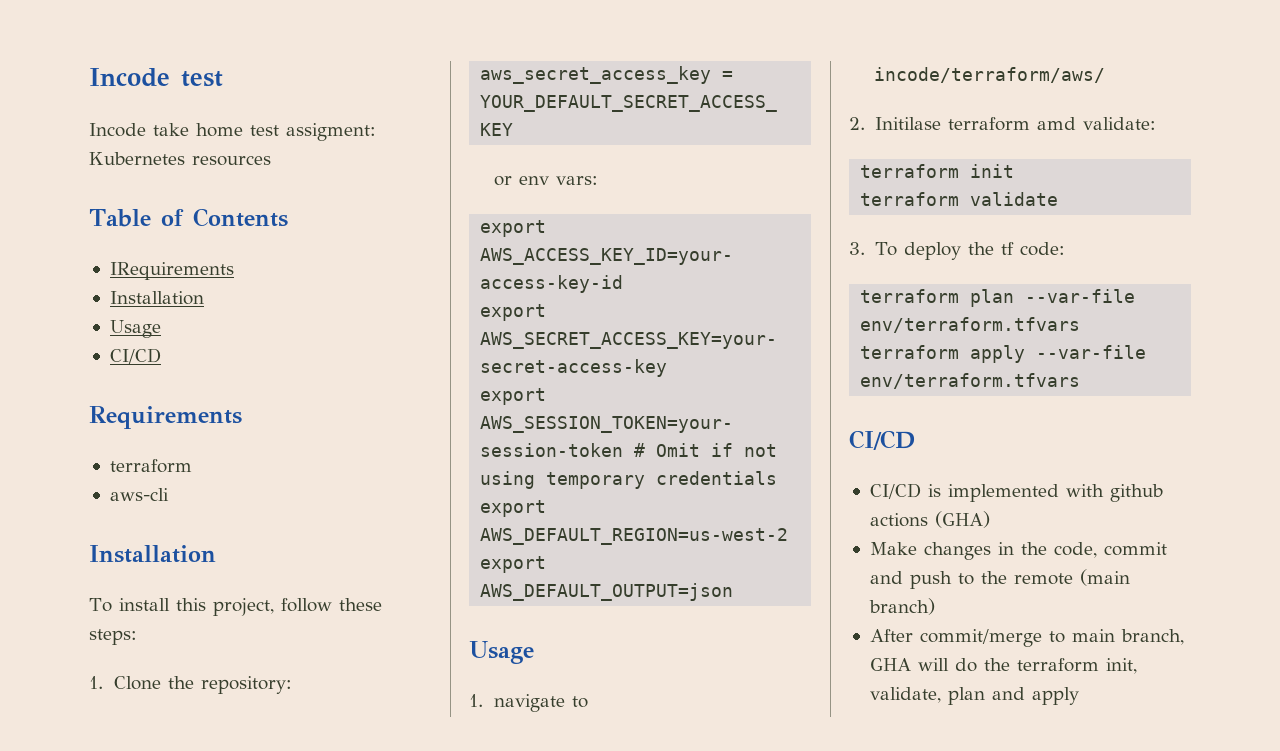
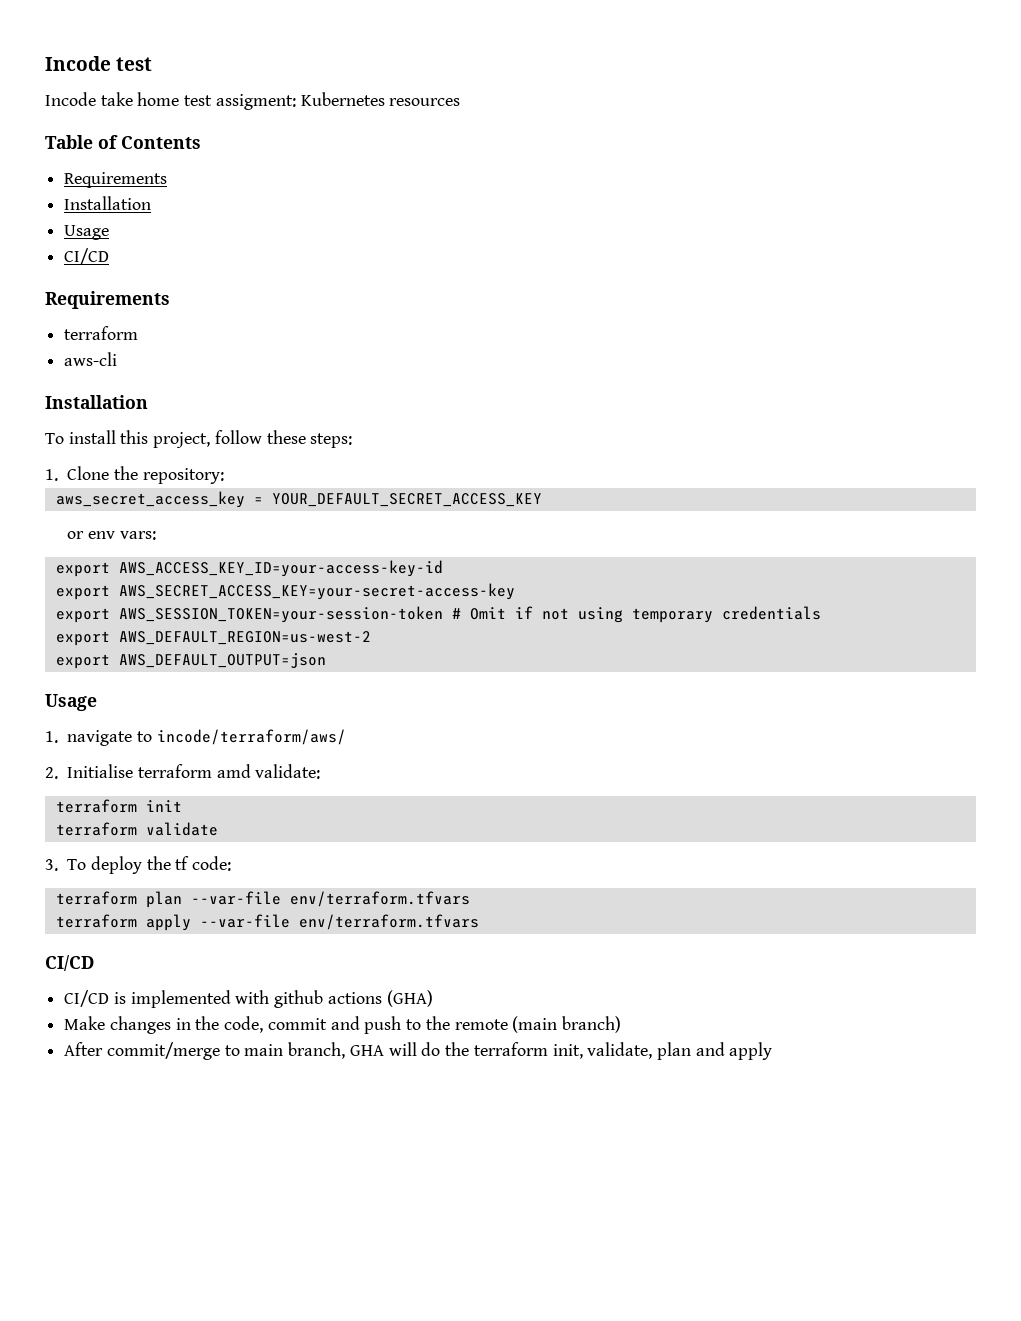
[109,262,234,280] IRequirements -> [64,172,168,188] Requirements
[874,117,941,130] Initilase -> [67,764,134,778] Initialise

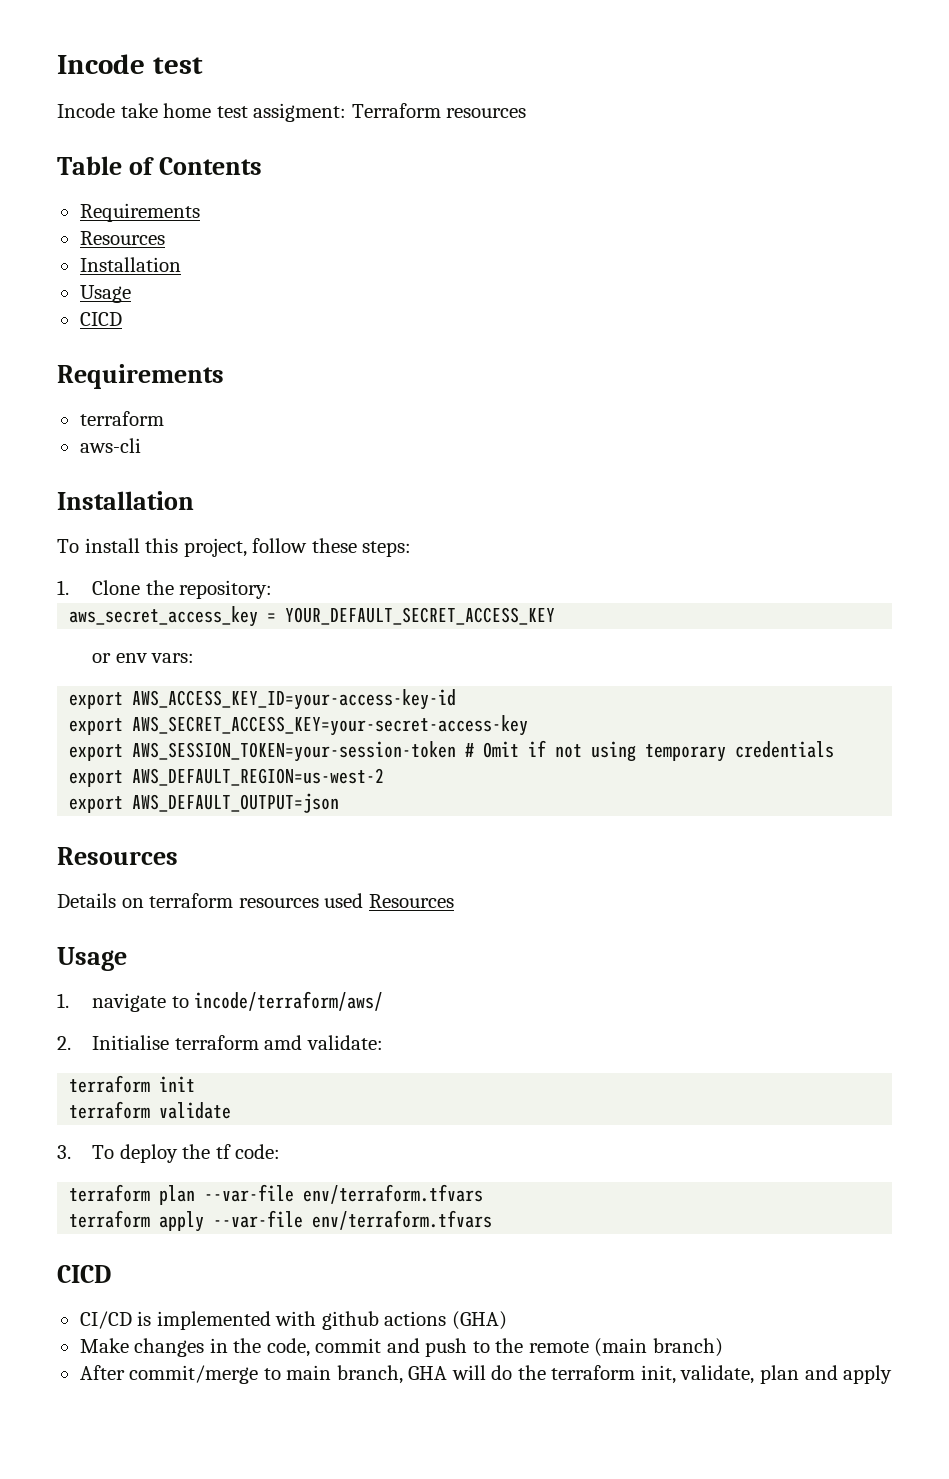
[300,92,385,106] Kubernetes -> [351,103,441,118] Terraform
(168, 180) none -> [79,231,165,245] // Resources
[64,248,110,265] CI/CD -> [79,312,122,326] CICD
(326, 660) none -> [57,847,178,865] [57,893,454,908] // Resources // Details on terraform resources used Resources
[45,955,94,971] CI/CD -> [57,1265,111,1283] CICD

